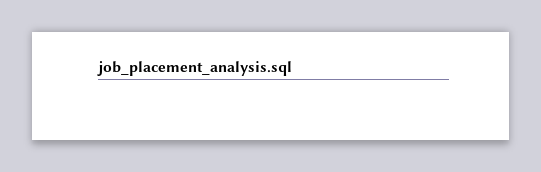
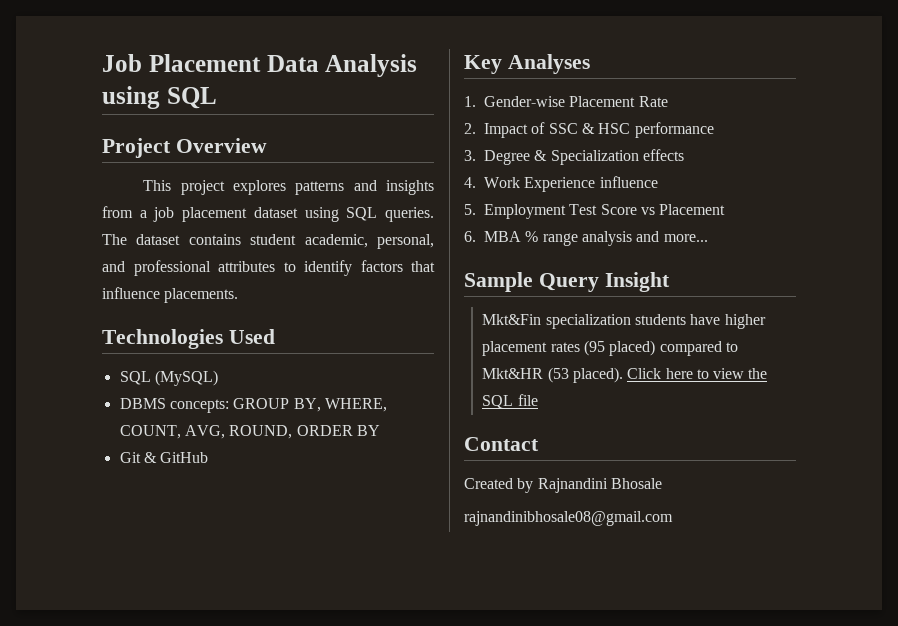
[97,61,292,76] job_placement_analysis.sql -> [102,54,418,77] [102,86,217,109] [102,138,267,158] [143,180,434,195] [102,206,435,222] [102,234,434,249] [102,260,435,276] [102,287,239,303] [102,329,275,349] [119,370,218,386] [119,398,387,413] [119,425,380,439] [119,452,209,463] [464,54,590,74] [464,96,668,107] [464,122,714,138] [464,149,684,165] [464,176,658,192] [464,204,726,219] [464,231,708,246] [464,272,670,292] [482,314,766,329] [482,340,738,356] [482,367,768,383] [482,394,538,409] [464,437,539,451] [464,478,662,493] [464,511,673,526] Job Placement Data Analysis using SQL // Project Overview // This project explores patterns and insights from a job placement dataset using SQL queries. The dataset contains student academic, personal, and professional attributes to identify factors that influence placements. // Technologies Used // SQL (MySQL) // DBMS concepts: GROUP BY, WHERE, COUNT, AVG, ROUND, ORDER BY // Git & GitHub // Key Analyses // 1. Gender-wise Placement Rate // 2. Impact of SSC & HSC performance // 3. Degree & Specialization effects // 4. Work Experience influence // 5. Employment Test Score vs Placement // 6. MBA % range analysis and more... // Sample Query Insight // Mkt&Fin specialization students have higher placement rates (95 placed) compared to Mkt&HR (53 placed). Click here to view the SQL file // Contact // Created by Rajnandini Bhosale // rajnandinibhosale08@gmail.com

